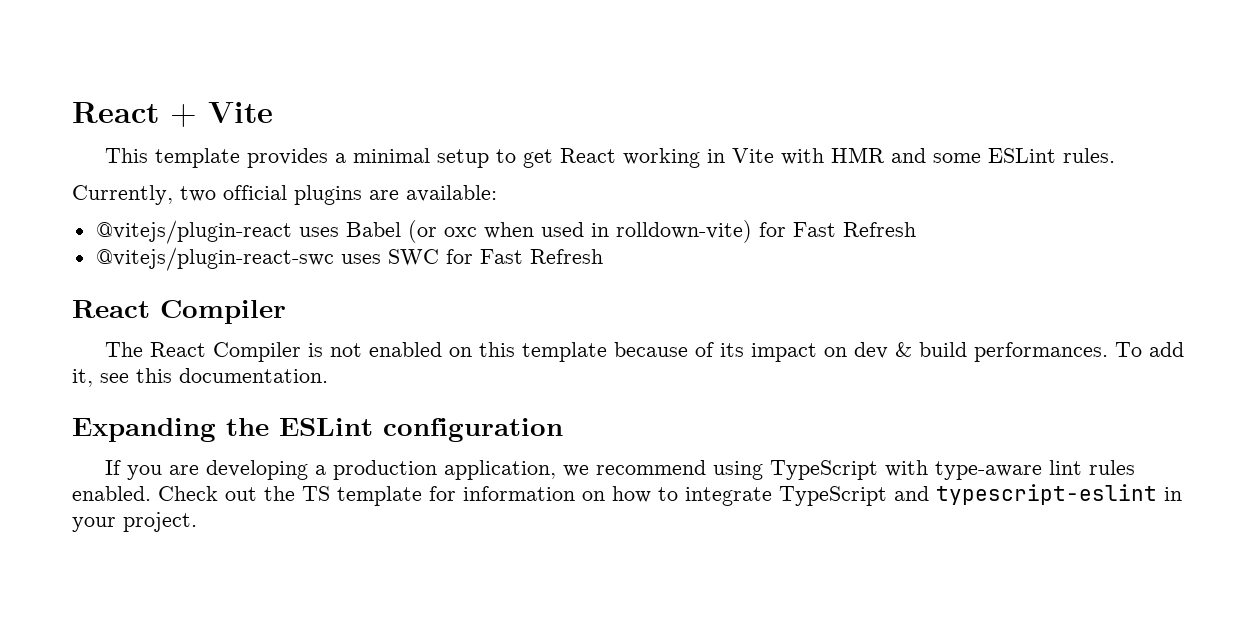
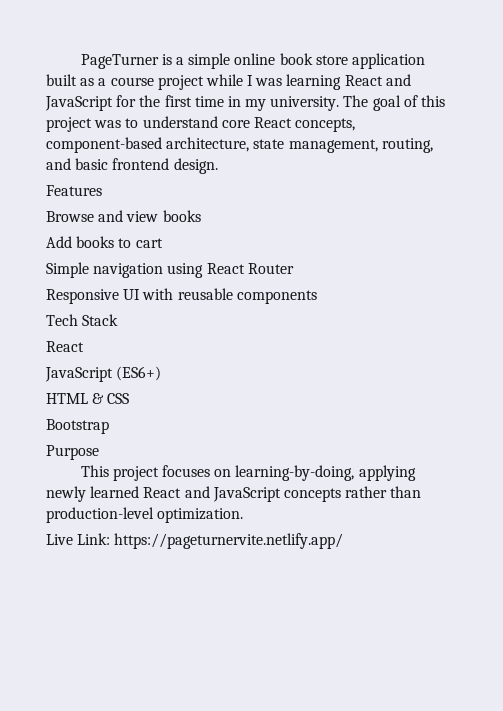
[72,102,273,127] [104,147,1115,168] [72,185,497,205] [95,220,916,244] [95,247,603,271] [72,300,286,324] [104,342,1184,362] [72,368,328,387] [72,418,563,442] [104,460,1135,480] [72,484,1182,506] [72,512,197,532] React + Vite // This template provides a minimal setup to get React working in Vite with HMR and some ESLint rules. // Currently, two official plugins are available: // @vitejs/plugin-react uses Babel (or oxc when used in rolldown-vite) for Fast Refresh // @vitejs/plugin-react-swc uses SWC for Fast Refresh // React Compiler // The React Compiler is not enabled on this template because of its impact on dev & build performances. To add it, see this documentation. // Expanding the ESLint configuration // If you are developing a production application, we recommend using TypeScript with type-aware lint rules enabled. Check out the TS template for information on how to integrate TypeScript and typescript-eslint in your project. -> [80,53,425,69] [46,74,411,90] [45,95,446,111] [46,116,356,132] [46,137,433,153] [46,158,218,174] [46,185,102,196] [46,210,201,222] [46,236,163,248] [46,262,294,278] [46,288,317,304] [46,314,119,326] [46,341,84,352] [45,366,162,382] [46,393,130,404] [46,419,109,434] [46,445,99,460] [80,465,416,481] [46,486,422,502] [46,507,244,523] [46,533,344,549] PageTurner is a simple online book store application built as a course project while I was learning React and JavaScript for the first time in my university. The goal of this project was to understand core React concepts, component-based architecture, state management, routing, and basic frontend design. // Features // Browse and view books // Add books to cart // Simple navigation using React Router // Responsive UI with reusable components // Tech Stack // React // JavaScript (ES6+) // HTML & CSS // Bootstrap // Purpose // This project focuses on learning-by-doing, applying newly learned React and JavaScript concepts rather than production-level optimization. // Live Link: https://pageturnervite.netlify.app/

